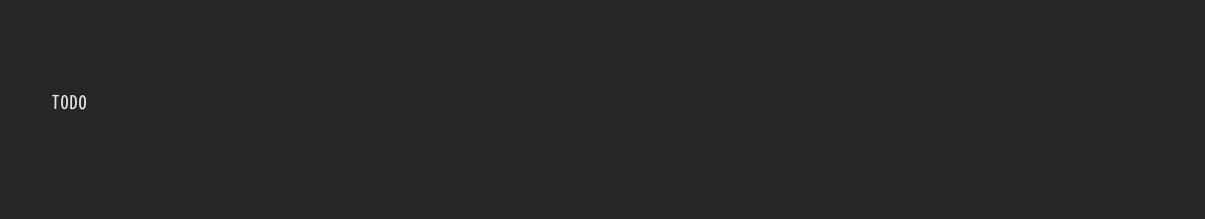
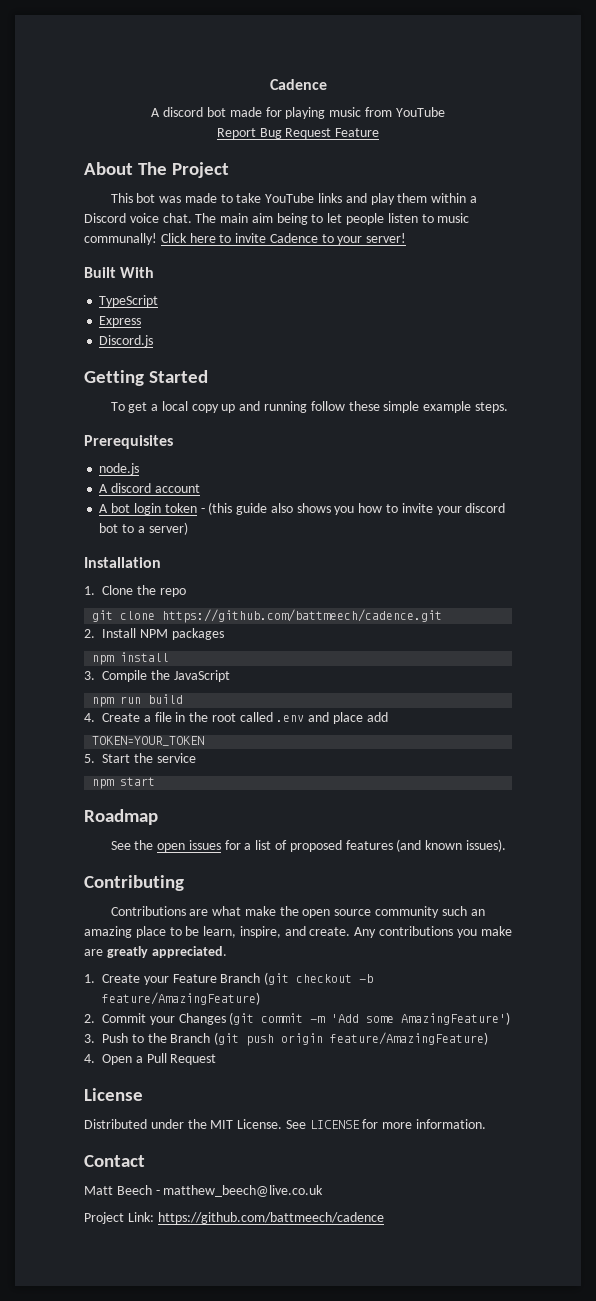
[50,93,88,111] TODO -> [269,79,327,90] [151,107,445,119] [216,128,380,139] [84,162,230,178] [110,193,477,205] [84,213,470,225] [84,233,407,245] [84,267,155,278] [99,295,159,307] [99,316,142,327] [99,335,154,347] [84,370,209,386] [110,401,508,413] [84,435,173,449] [99,463,140,475] [99,483,200,493] [99,502,506,515] [99,522,188,535] [84,557,161,568] [84,585,186,597] [92,609,443,623] [84,628,224,640] [92,652,170,665] [84,670,230,682] [92,694,184,707] [84,712,388,724] [92,736,205,746] [84,753,196,763] [92,777,156,789] [84,809,158,825] [110,839,506,852] [84,875,184,891] [110,906,485,918] [84,926,512,938] [84,946,227,958] [84,972,374,985] [102,992,260,1005] [84,1012,511,1025] [84,1032,489,1046] [84,1053,217,1065] [84,1088,143,1101] [84,1119,487,1129] [84,1155,145,1167] [84,1185,324,1197] [84,1212,384,1224] Cadence // A discord bot made for playing music from YouTube // Report Bug Request Feature // About The Project // This bot was made to take YouTube links and play them within a Discord voice chat. The main aim being to let people listen to music communally! Click here to invite Cadence to your server! // Built With // TypeScript // Express // Discord.js // Getting Started // To get a local copy up and running follow these simple example steps. // Prerequisites // node.js // A discord account // A bot login token - (this guide also shows you how to invite your discord bot to a server) // Installation // 1. Clone the repo // git clone https://github.com/battmeech/cadence.git // 2. Install NPM packages // npm install // 3. Compile the JavaScript // npm run build // 4. Create a file in the root called .env and place add // TOKEN=YOUR_TOKEN // 5. Start the service // npm start // Roadmap // See the open issues for a list of proposed features (and known issues). // Contributing // Contributions are what make the open source community such an amazing place to be learn, inspire, and create. Any contributions you make are greatly appreciated. // 1. Create your Feature Branch (git checkout -b feature/AmazingFeature) // 2. Commit your Changes (git commit -m 'Add some AmazingFeature') // 3. Push to the Branch (git push origin feature/AmazingFeature) // 4. Open a Pull Request // License // Distributed under the MIT License. See LICENSE for more information. // Contact // Matt Beech - matthew_beech@live.co.uk // Project Link: https://github.com/battmeech/cadence

